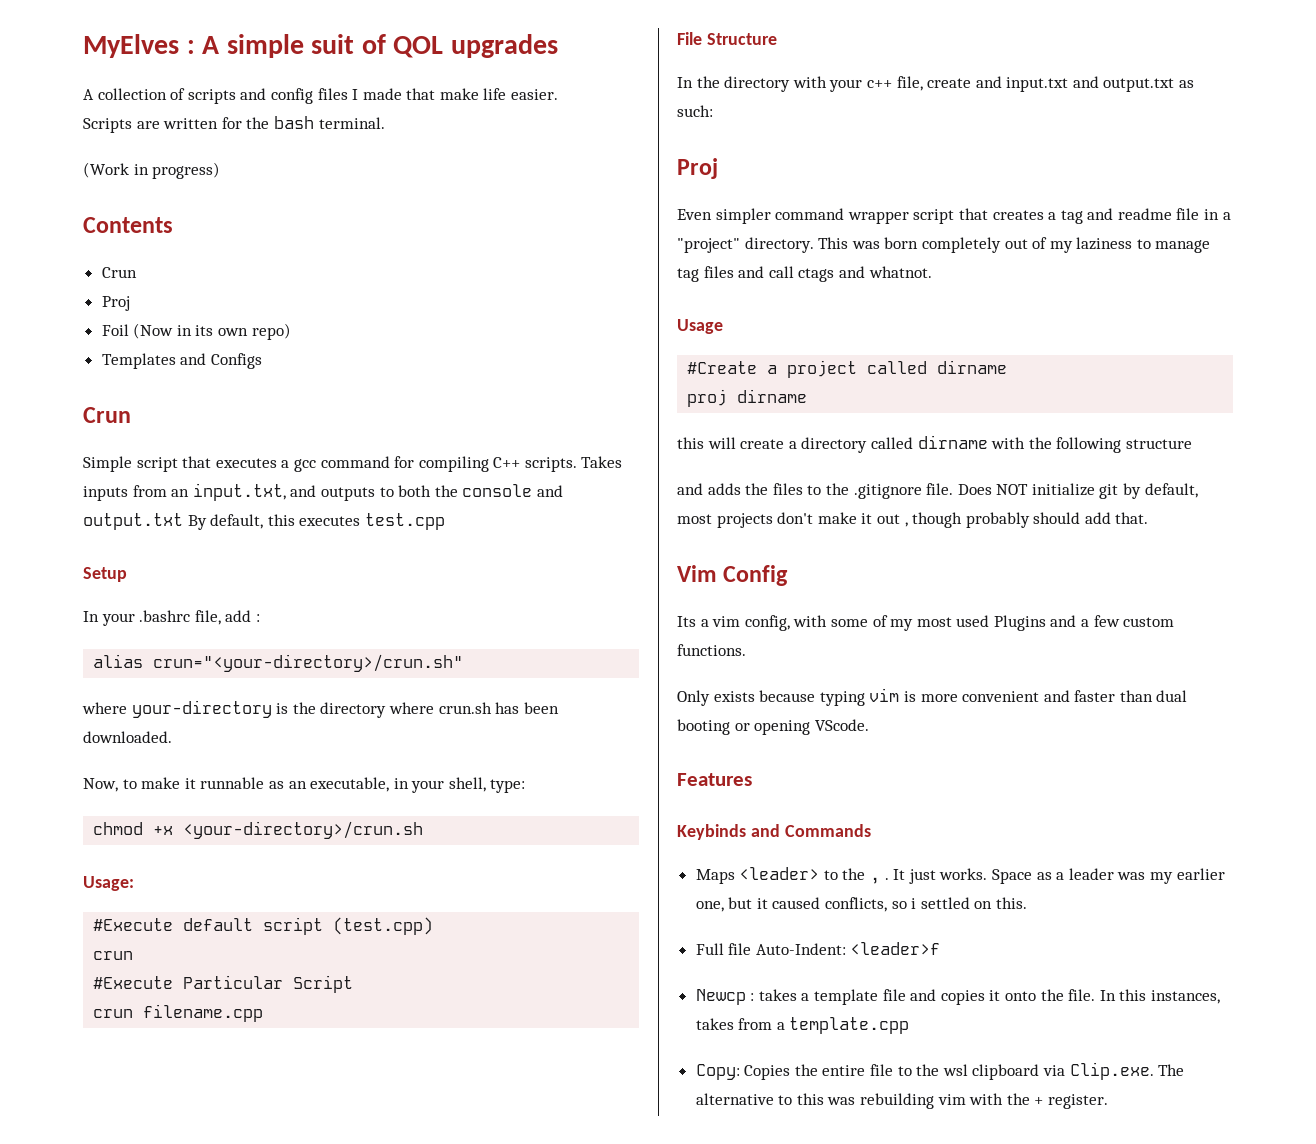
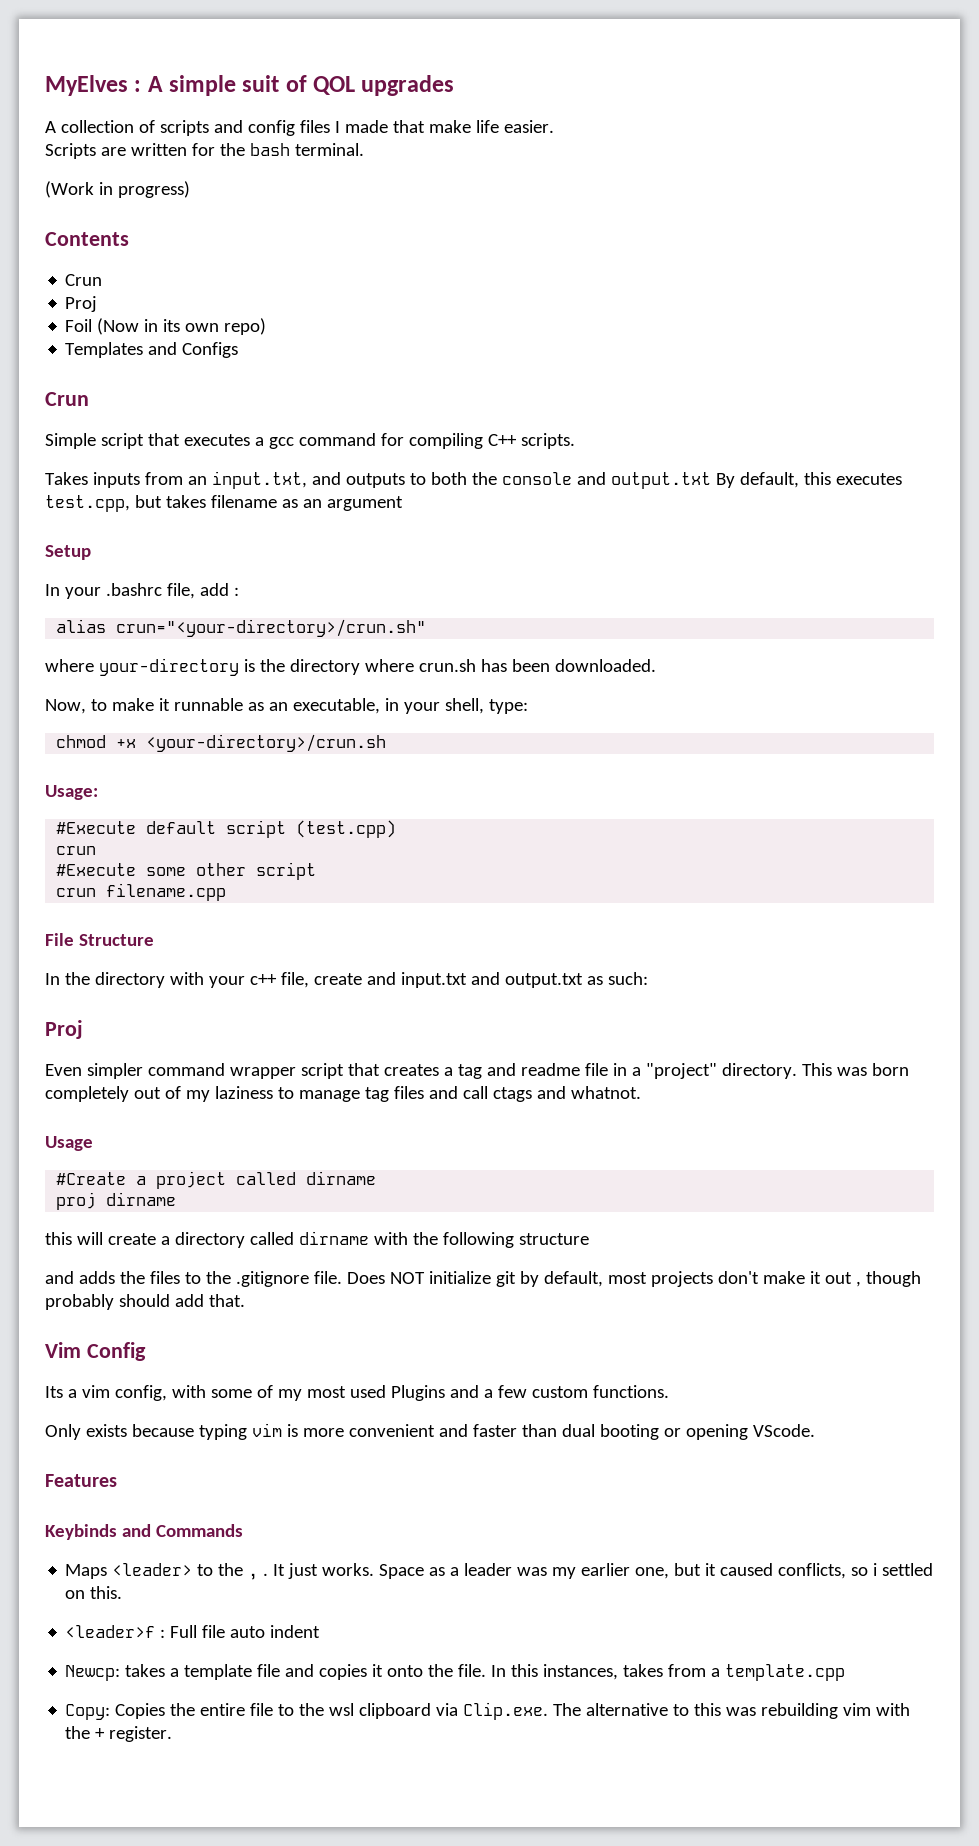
(577, 464) none -> (575, 441) //
[364,513,445,530] test.cpp -> [45,495,403,512] test.cpp, but takes filename as an argument
[183,975,354,993] Particular Script -> [146,862,317,880] some other script
[695,942,941,955] [695,989,755,1005] Full file Auto-Indent: <leader>f // Newcp : -> [65,1625,321,1638] [65,1665,121,1681] <leader>f : Full file auto indent // Newcp:

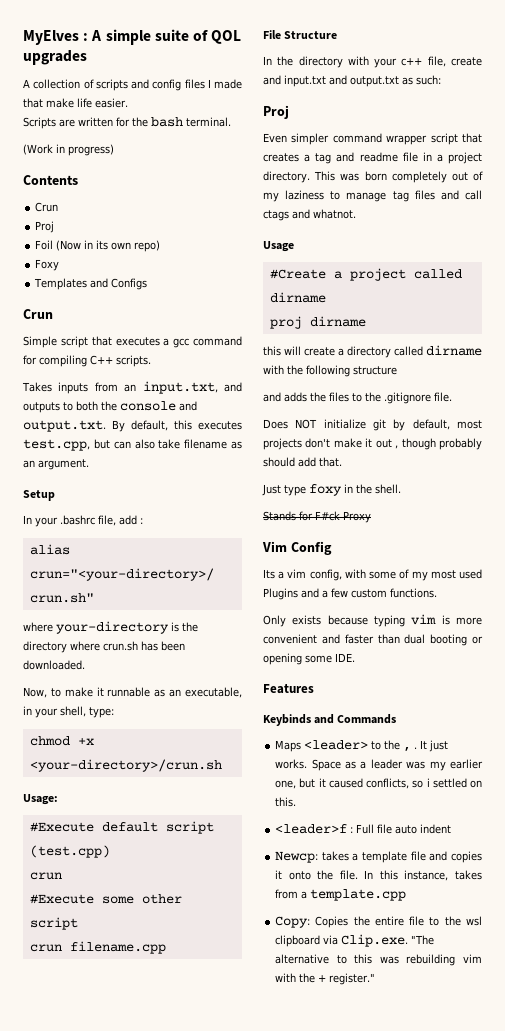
[242,75,280,92] suit -> [154,29,189,41] suite
(267, 326) none -> [35,259,60,271] // Foxy
[610,472,711,489] output.txt -> [23,420,106,432] output.txt.
[165,495,206,508] takes -> [113,439,181,449] can also take
[326,496,403,511] argument -> [38,459,89,470] argument.
[645,1063,717,1079] "project" -> [448,152,482,164] project
(342, 1277) none -> (452, 397) //
(245, 1300) none -> [262,484,401,496] [263,511,371,523] // Just type foxy in the shell. // Stands for F#ck Proxy
[752,1424,815,1437] VScode. -> [305,653,355,663] some IDE.
[543,1664,619,1680] instances, -> [404,870,449,881] instance,
[553,1703,582,1716] The -> [411,935,435,945] "The
[109,1726,173,1742] register. -> [329,973,376,985] register."

